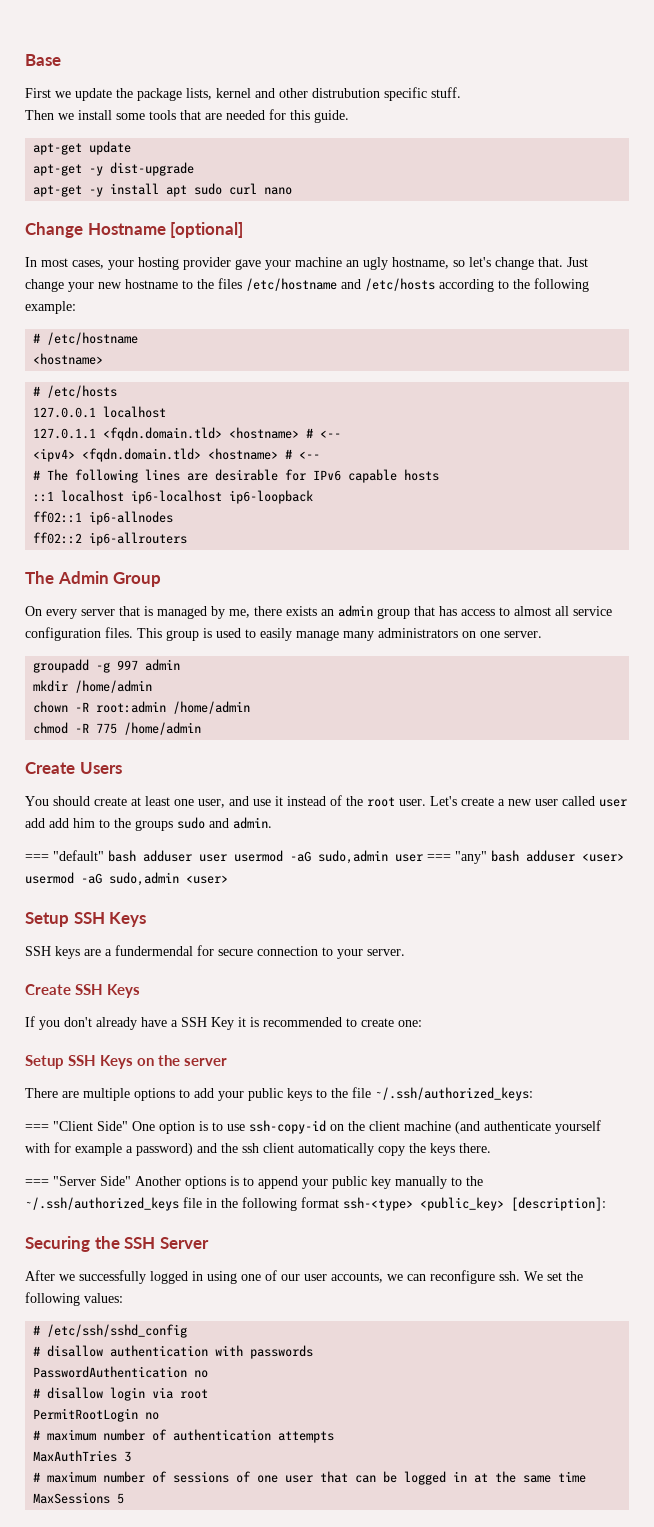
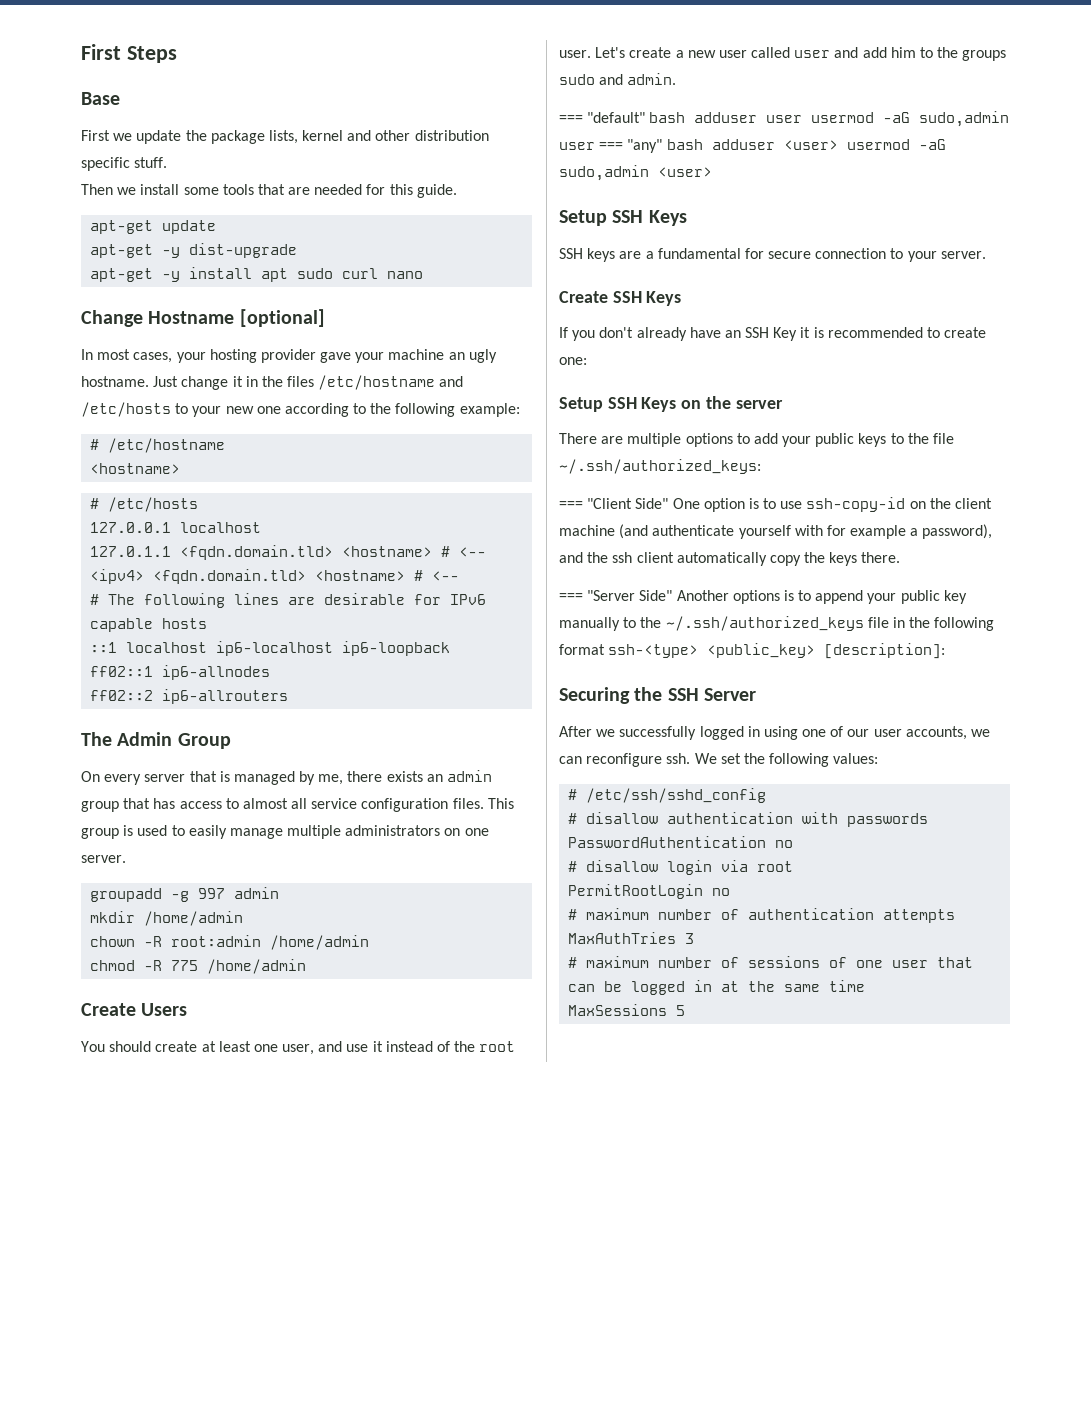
(25, 60) none -> [81,44,177,63] First Steps //
[312,88,380,98] distrubution -> [414,130,489,141] distribution
[392,257,588,270] [25,279,193,292] hostname, so let's change that. Just change your new hostname to -> [81,376,258,390] hostname. Just change it in
(435, 284) none -> [175,403,281,417] to your new one
[343,631,374,641] many -> [287,825,342,839] multiple
[25,818,45,828] add -> [834,47,859,58] and
[115,945,193,956] fundermendal -> [657,248,741,259] fundamental
[171,1020,178,1027] a -> [724,330,741,338] an
[136,1143,193,1156] password) -> [922,524,993,539] password),

